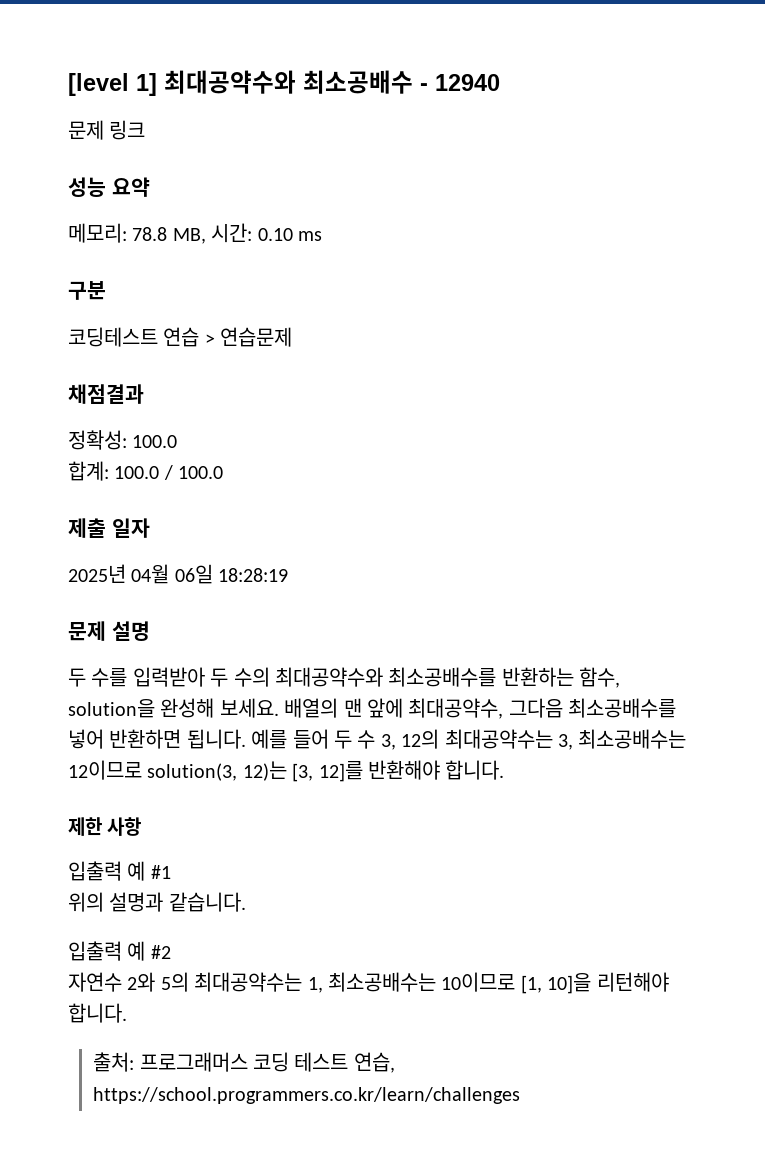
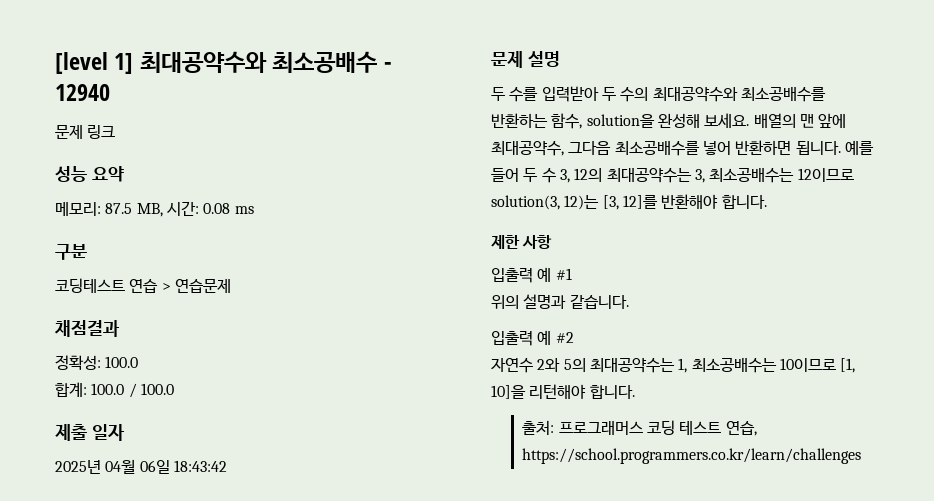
[132,227,168,241] 78.8 -> [105,203,133,214] 87.5
[257,228,293,241] 0.10 -> [203,203,231,214] 0.08
[218,568,289,582] 18:28:19 -> [173,460,227,472] 18:43:42

